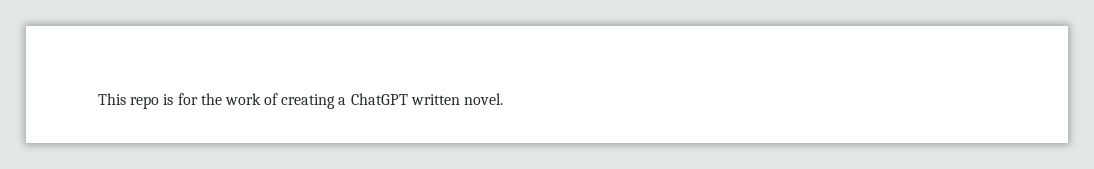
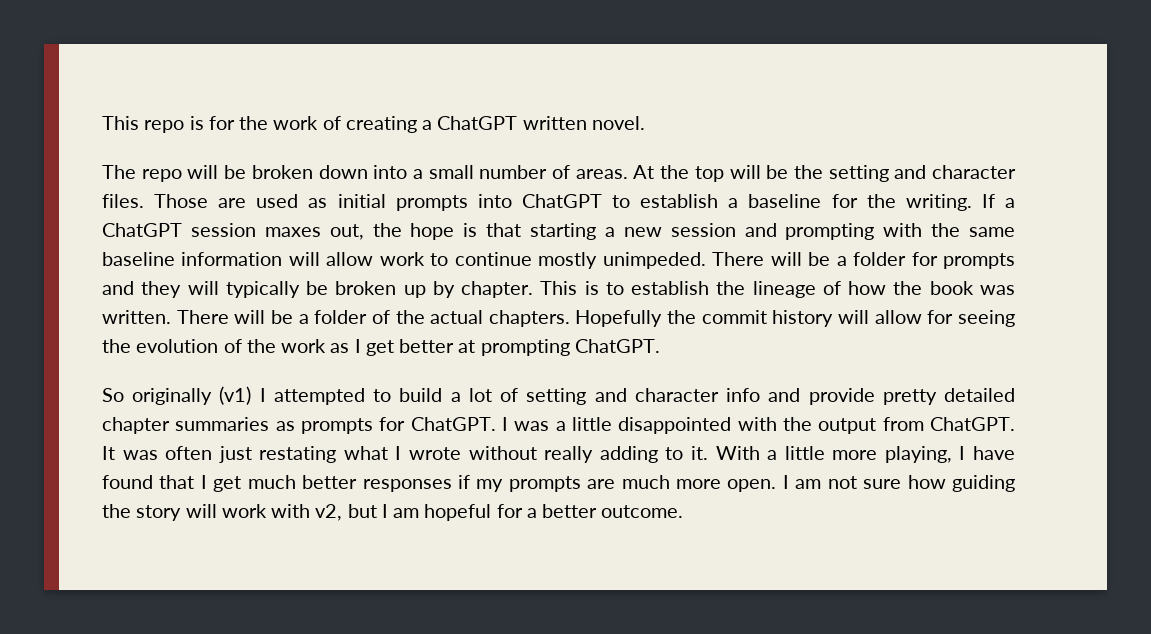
(504, 99) none -> [102,165,1017,182] [102,194,1016,211] [102,223,1015,240] [102,252,1015,269] [102,281,1016,298] [102,310,1015,327] [102,339,660,356] [102,386,1016,405] [102,417,1016,434] [102,446,1015,463] [102,475,1016,492] [102,504,684,521] // The repo will be broken down into a small number of areas. At the top will be the setting and character files. Those are used as initial prompts into ChatGPT to establish a baseline for the writing. If a ChatGPT session maxes out, the hope is that starting a new session and prompting with the same baseline information will allow work to continue mostly unimpeded. There will be a folder for prompts and they will typically be broken up by chapter. This is to establish the lineage of how the book was written. There will be a folder of the actual chapters. Hopefully the commit history will allow for seeing the evolution of the work as I get better at prompting ChatGPT. // So originally (v1) I attempted to build a lot of setting and character info and provide pretty detailed chapter summaries as prompts for ChatGPT. I was a little disappointed with the output from ChatGPT. It was often just restating what I wrote without really adding to it. With a little more playing, I have found that I get much better responses if my prompts are much more open. I am not sure how guiding the story will work with v2, but I am hopeful for a better outcome.

